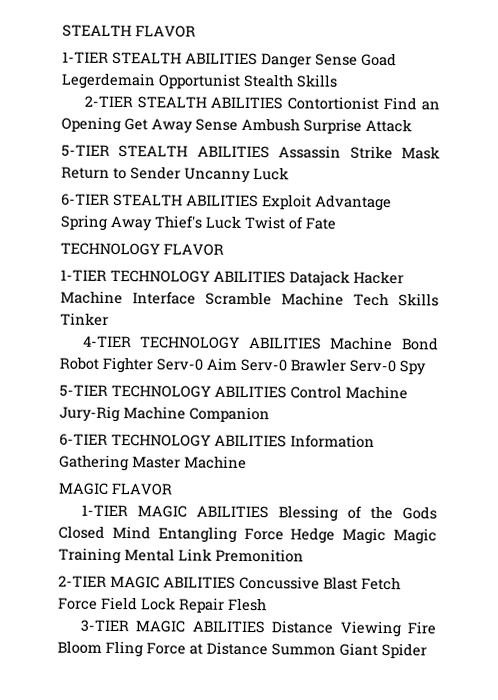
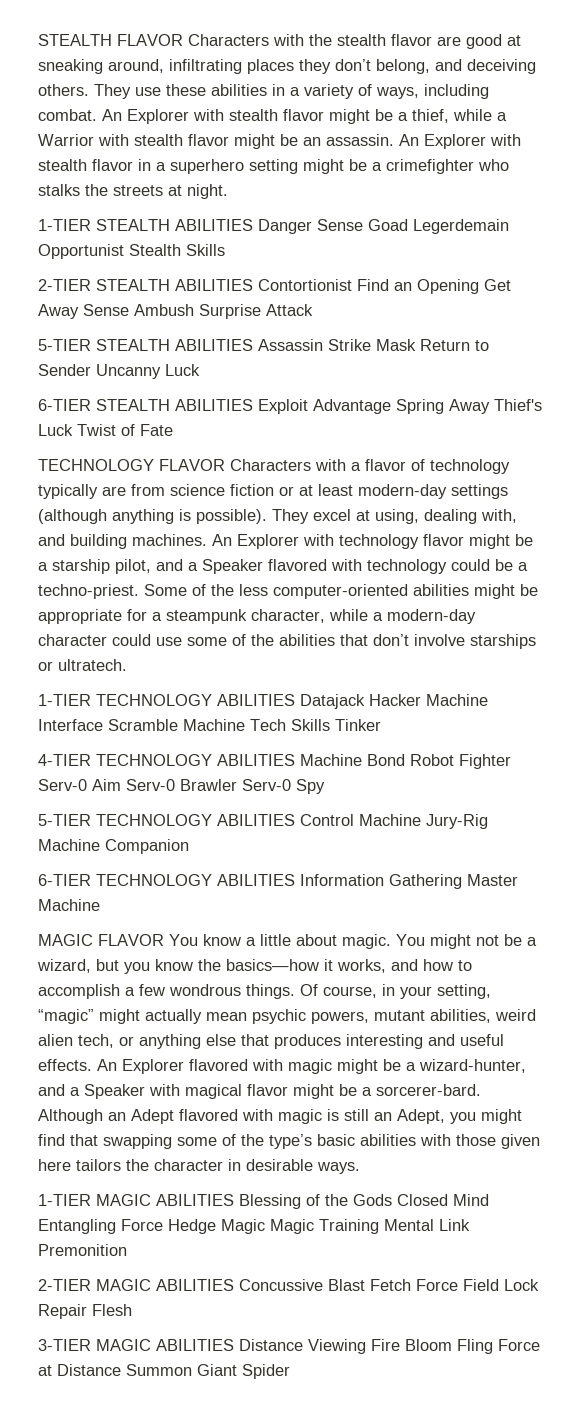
(196, 31) none -> [188,34,521,49] [38,59,536,74] [38,84,489,99] [38,109,507,124] [38,134,521,149] [38,159,509,174] [38,184,228,199] Characters with the stealth flavor are good at sneaking around, infiltrating places they don’t belong, and deceiving others. They use these abilities in a variety of ways, including combat. An Explorer with stealth flavor might be a thief, while a Warrior with stealth flavor might be an assassin. An Explorer with stealth flavor in a superhero setting might be a crimefighter who stalks the streets at night.
(224, 249) none -> [230,459,510,474] [38,484,508,499] [38,509,517,524] [38,534,533,549] [38,559,528,574] [38,584,538,599] [38,609,476,624] [38,634,536,649] [38,659,127,671] Characters with a flavor of technology typically are from science fiction or at least modern-day settings (although anything is possible). They excel at using, dealing with, and building machines. An Explorer with technology flavor might be a starship pilot, and a Speaker flavored with technology could be a techno-priest. Some of the less computer-oriented abilities might be appropriate for a steampunk character, while a modern-day character could use some of the abilities that don’t involve starships or ultratech.
(172, 489) none -> [169,934,537,949] [37,959,472,974] [38,984,491,999] [38,1009,536,1024] [38,1034,504,1049] [38,1059,526,1074] [38,1084,481,1099] [38,1109,522,1124] [38,1134,540,1149] [38,1159,360,1174] You know a little about magic. You might not be a wizard, but you know the basics—how it works, and how to accomplish a few wondrous things. Of course, in your setting, “magic” might actually mean psychic powers, mutant abilities, weird alien tech, or anything else that produces interesting and useful effects. An Explorer flavored with magic might be a wizard-hunter, and a Speaker with magical flavor might be a sorcerer-bard. Although an Adept flavored with magic is still an Adept, you might find that swapping some of the type’s basic abilities with those given here tailors the character in desirable ways.

